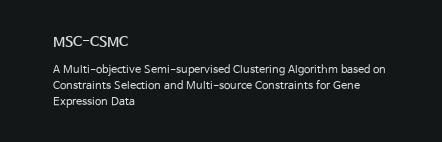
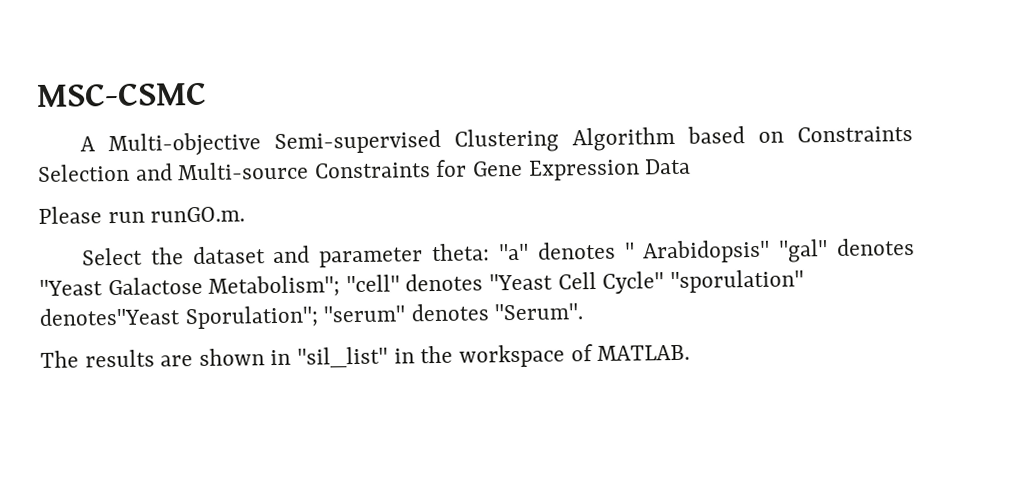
(135, 101) none -> [38,206,246,224] [81,237,915,268] [39,269,804,298] [39,303,584,330] [40,344,691,369] // Please run runGO.m. // Select the dataset and parameter theta: "a" denotes " Arabidopsis" "gal" denotes "Yeast Galactose Metabolism"; "cell" denotes "Yeast Cell Cycle" "sporulation" denotes"Yeast Sporulation"; "serum" denotes "Serum". // The results are shown in "sil_list" in the workspace of MATLAB.

